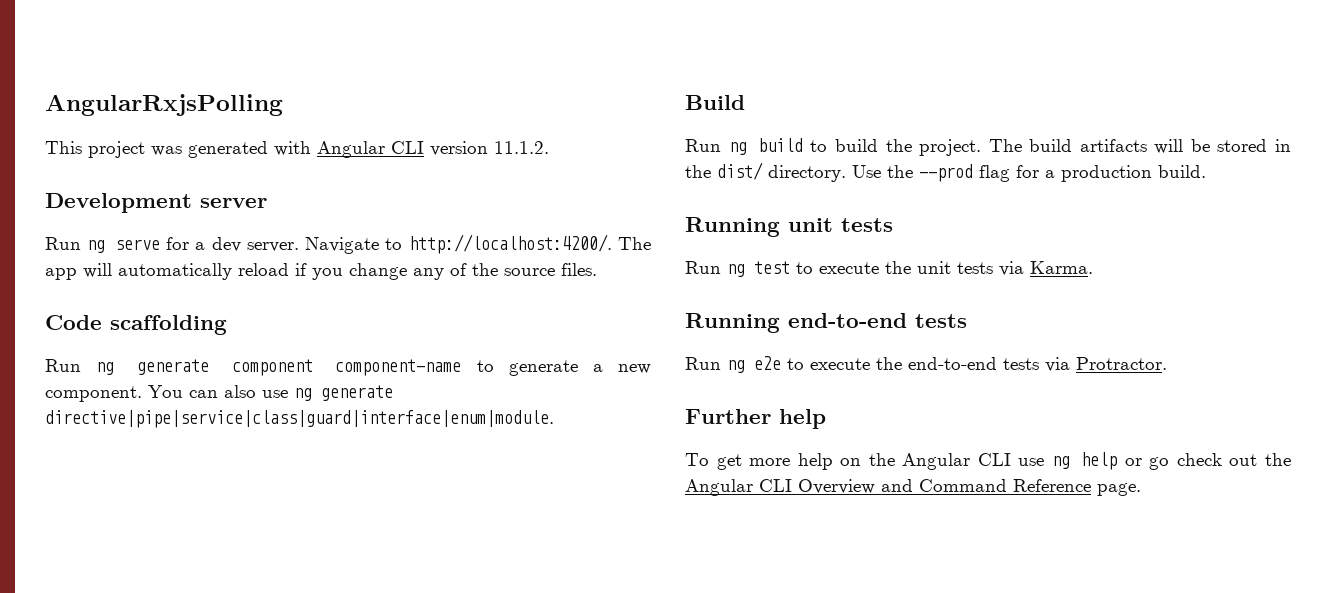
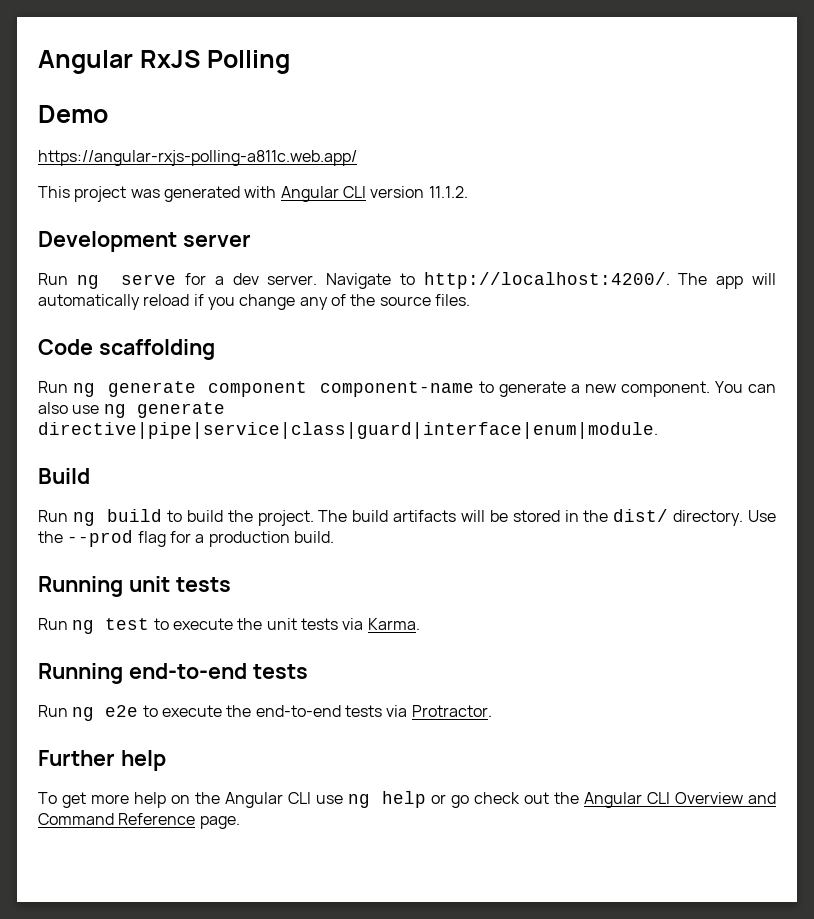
[45,94,283,116] AngularRxjsPolling -> [38,50,290,74] [38,105,108,123] [38,150,357,166] Angular RxJS Polling // Demo // https://angular-rxjs-polling-a811c.web.app/

